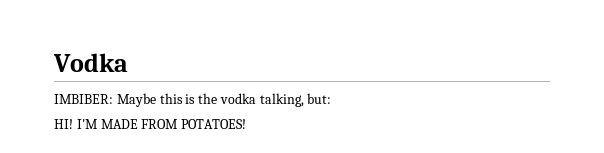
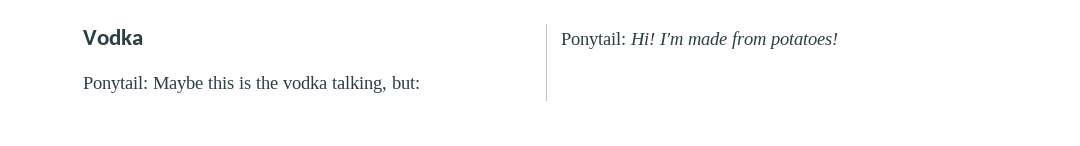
[54,94,113,104] IMBIBER: -> [83,76,148,93] Ponytail:
[54,119,247,129] HI! I'M MADE FROM POTATOES! -> [561,31,838,49] Ponytail: Hi! I'm made from potatoes!

